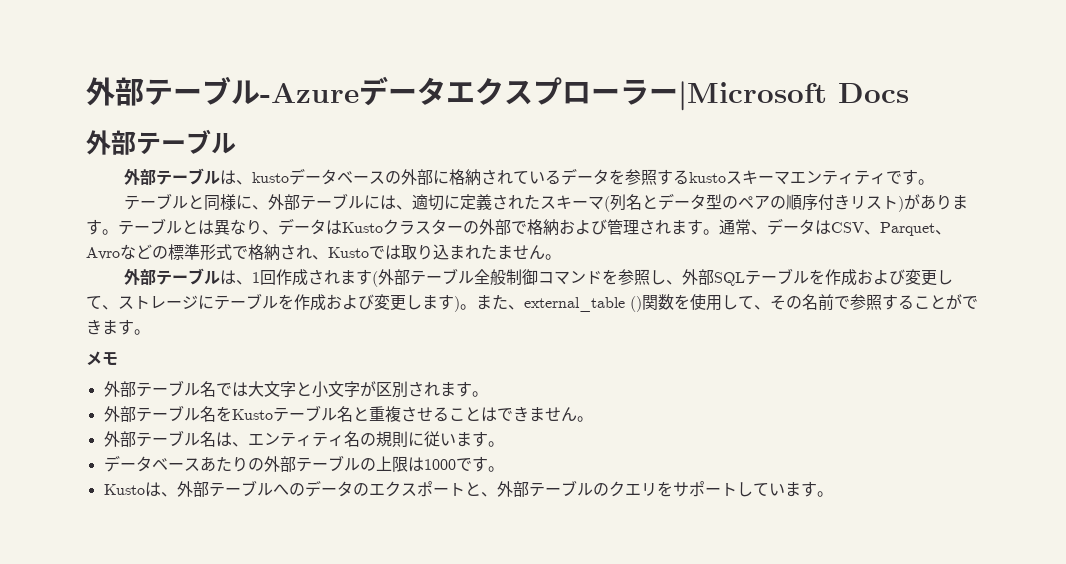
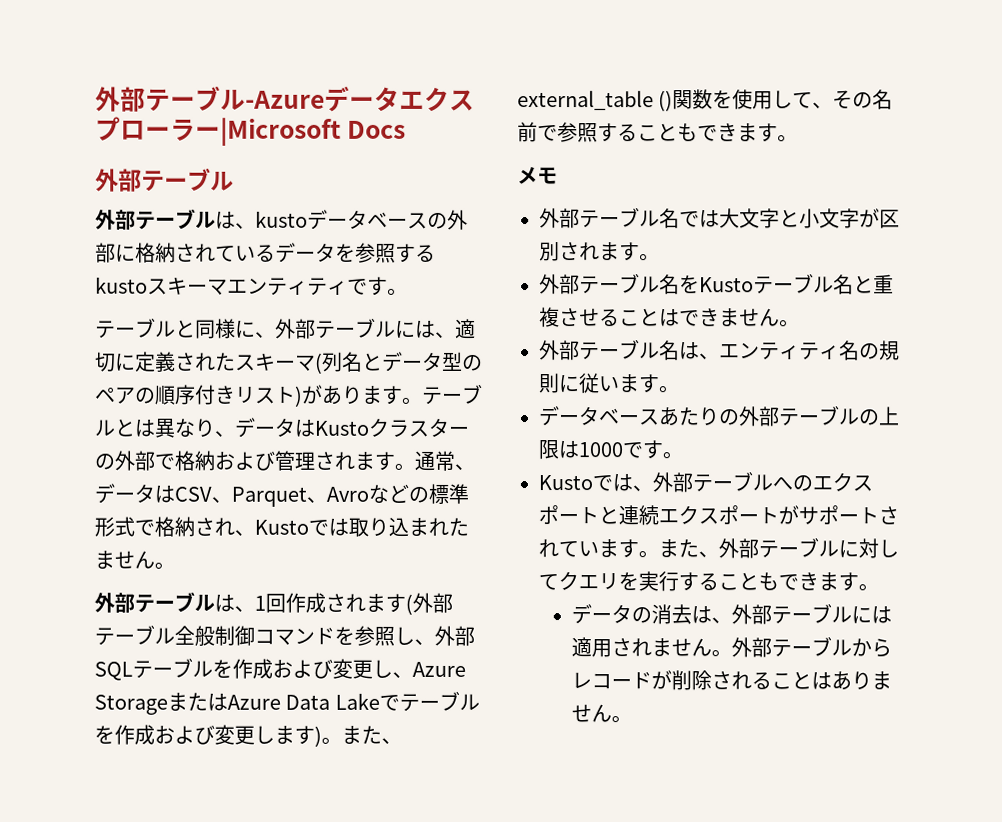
[86,295,214,310] て、ストレージに -> [392,661,466,678] [94,692,400,715] 、Azure StorageまたはAzure Data Lakeで
[946,294,962,310] が -> [677,123,698,142] も
(145, 489) none -> [592,475,613,492] で
[304,480,369,497] データの -> (813, 483) none
[480,480,817,497] 、外部テーブルのクエリをサポートしています -> [618,505,899,526] [538,537,899,559] [538,571,879,592] [570,603,892,625] [570,636,892,658] [570,670,892,691] [570,704,612,723] 連続エクスポートがサポートされています。また、外部テーブルに対してクエリを実行することもできます。 // データの消去は、外部テーブルには適用されません。外部テーブルからレコードが削除されることはありません

